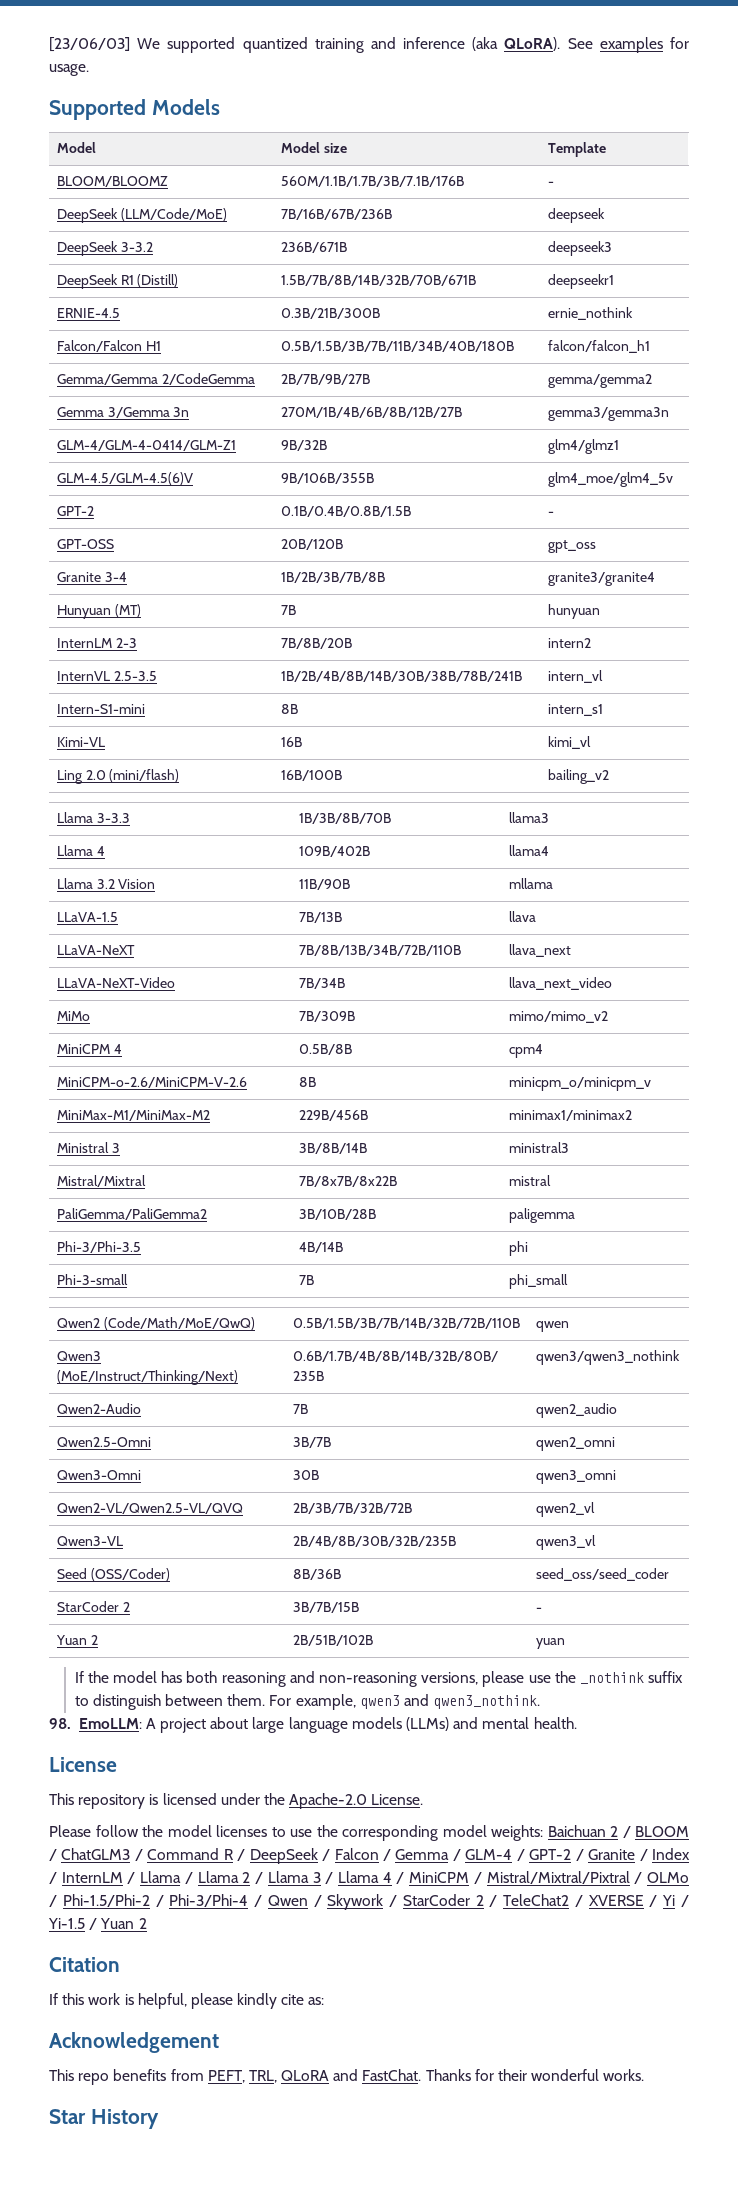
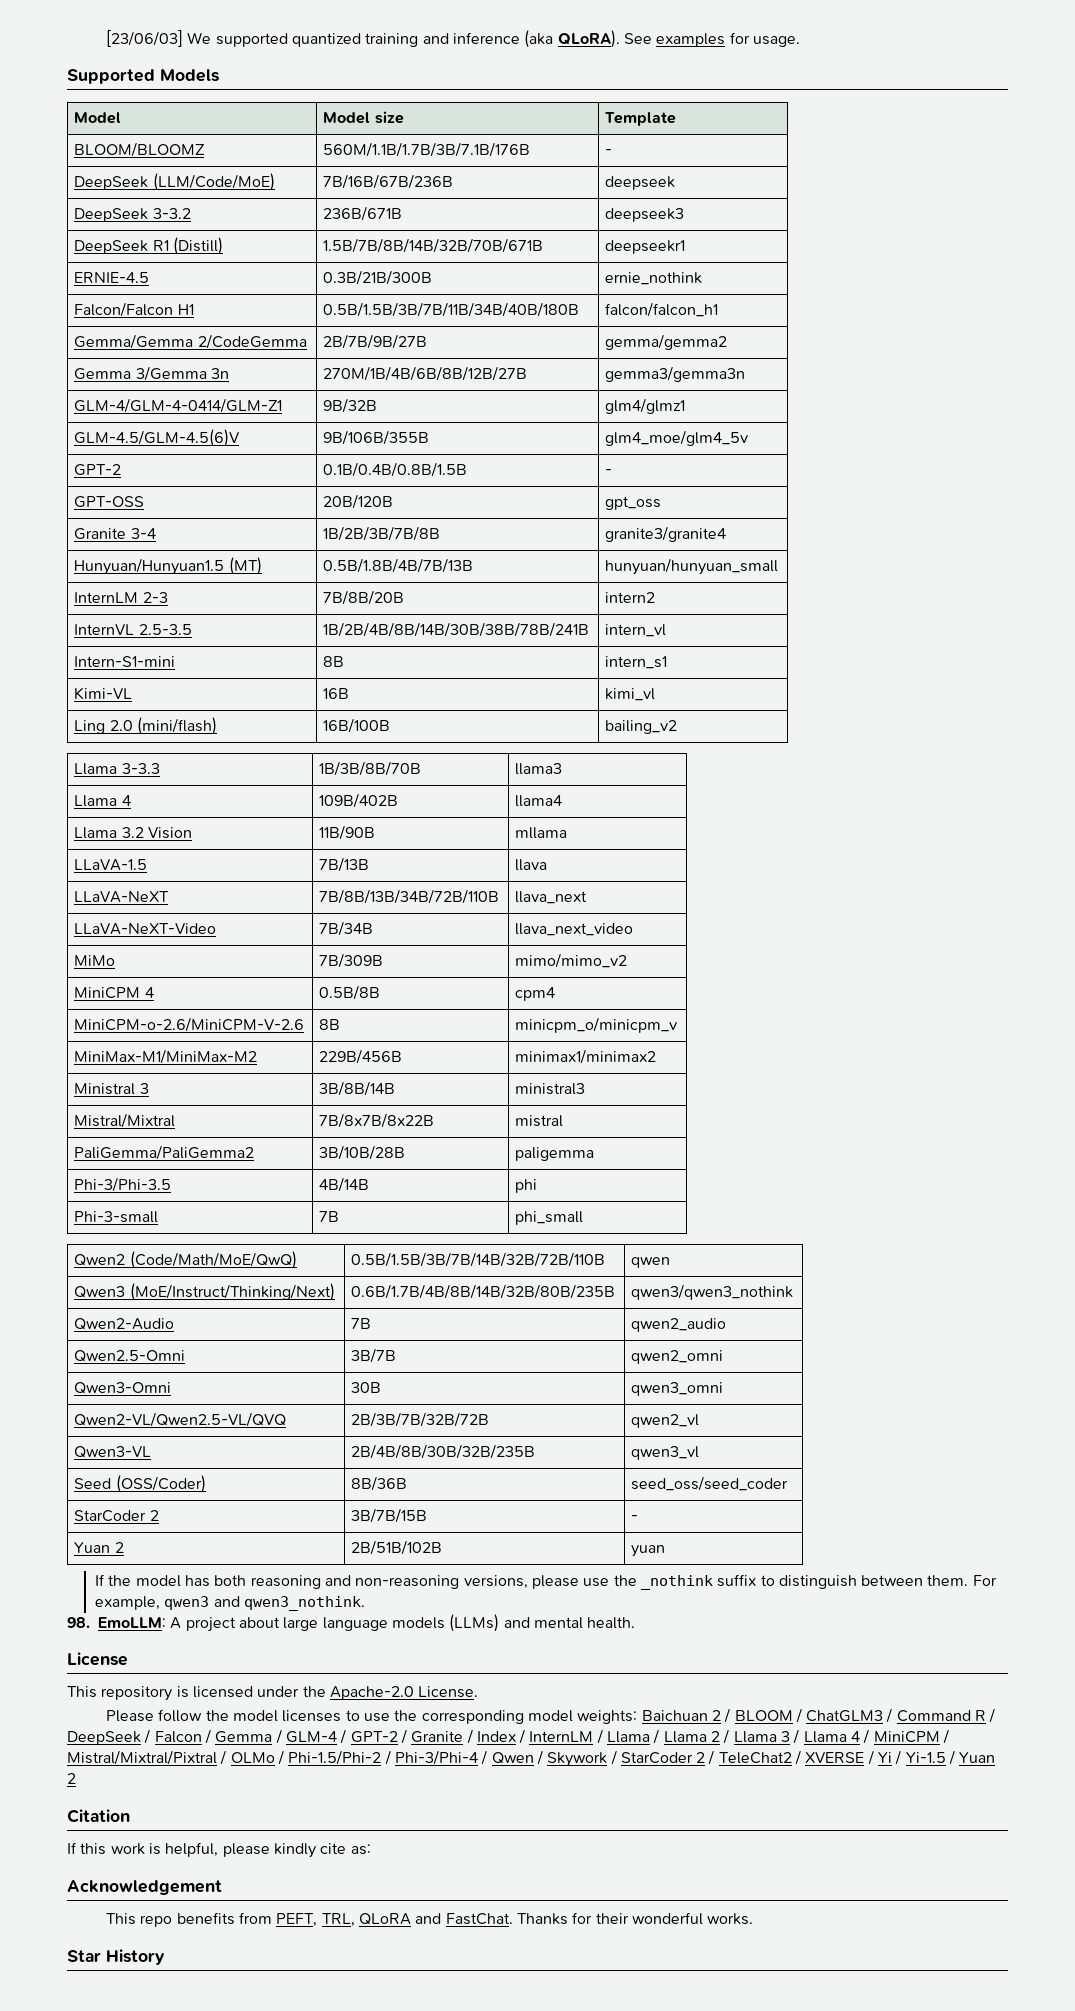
[56,605,111,619] Hunyuan -> [74,558,225,575] Hunyuan/Hunyuan1.5
[280,605,296,615] [547,604,600,619] 7B | hunyuan -> [323,558,474,573] [605,558,779,575] 0.5B/1.8B/4B/7B/13B | hunyuan/hunyuan_small

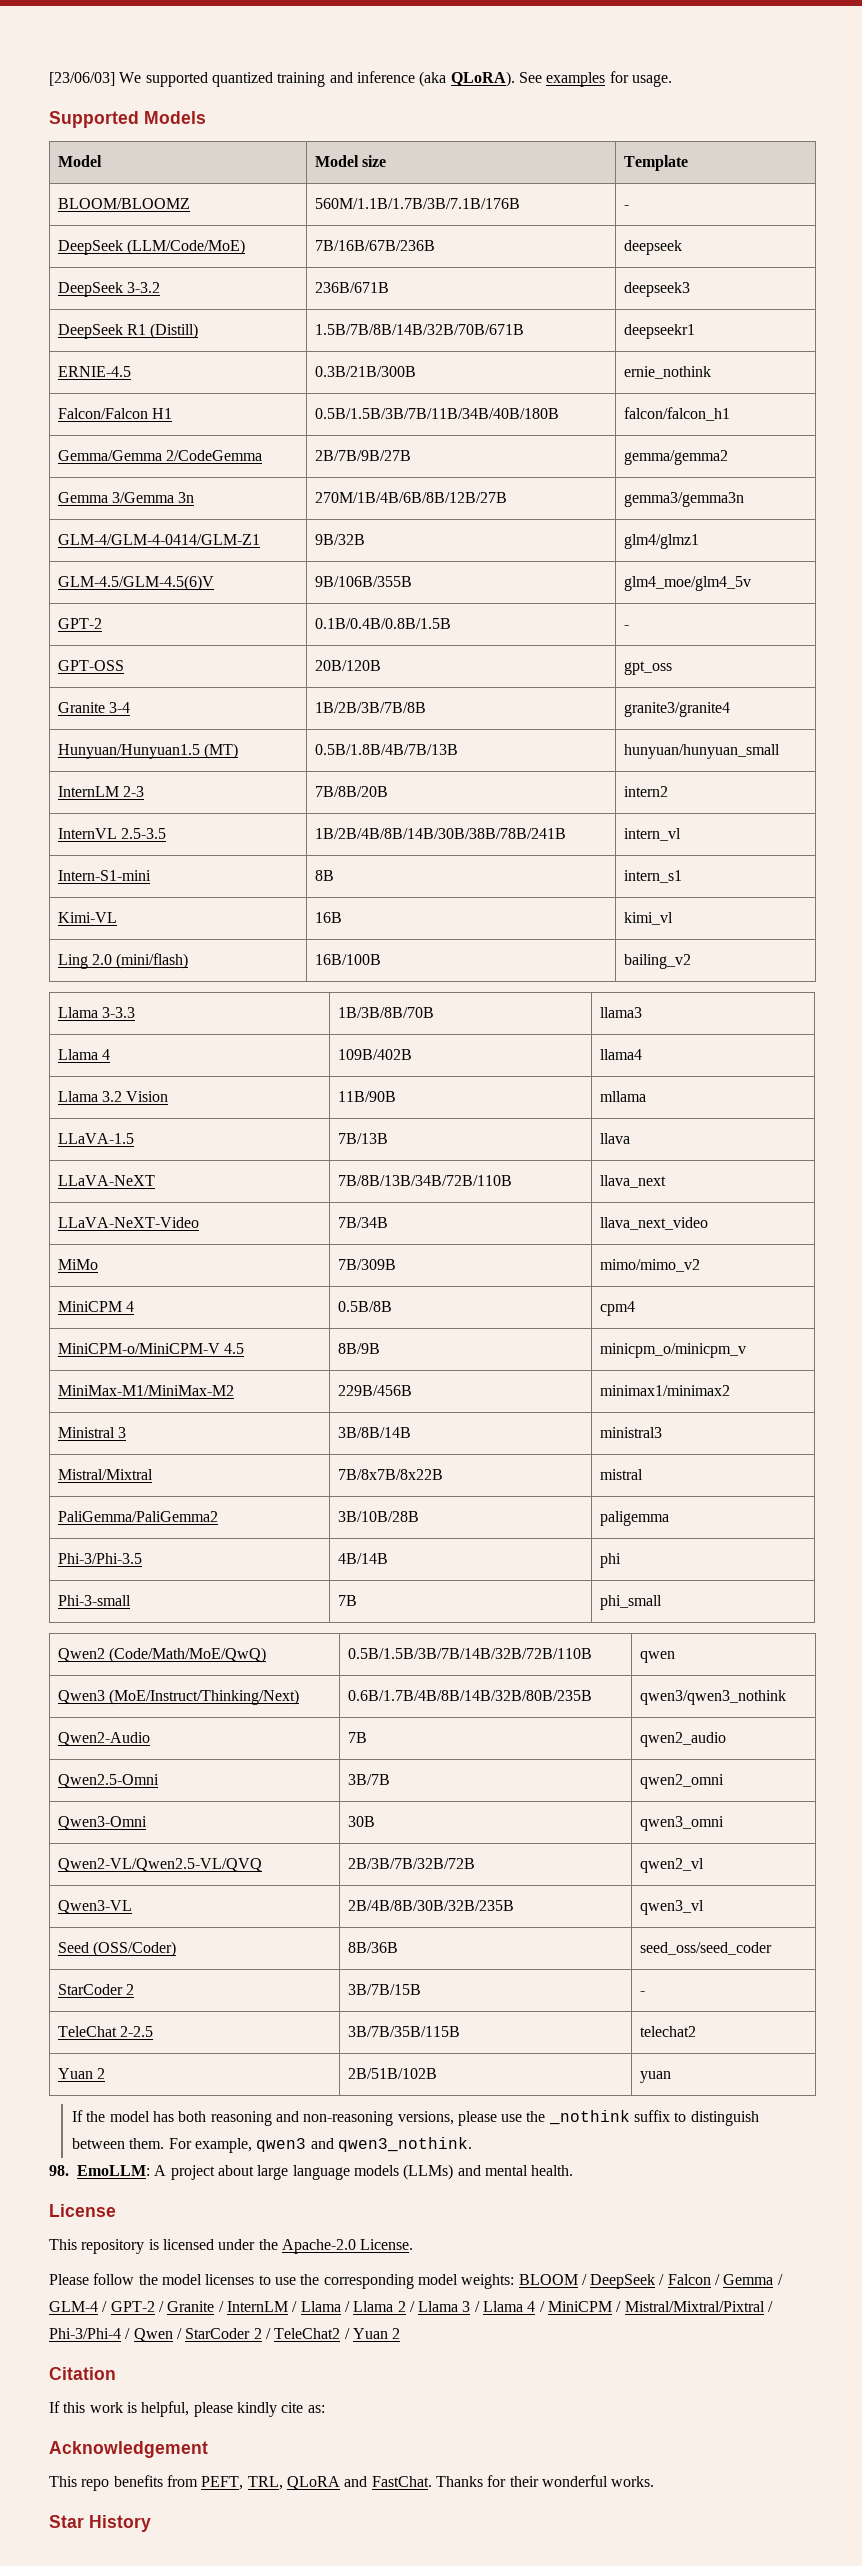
[74,1017,305,1032] [319,1019,341,1030] MiniCPM-o-2.6/MiniCPM-V-2.6 | 8B -> [57,1343,245,1354] [337,1343,380,1354] MiniCPM-o/MiniCPM-V 4.5 | 8B/9B
(639, 1518) none -> [57,2026,154,2037] [347,2026,460,2037] [639,2026,696,2037] // TeleChat 2-2.5 | 3B/7B/35B/115B | telechat2
[641,1708,987,1723] Baichuan 2 / BLOOM / ChatGLM3 / Command R -> [518,2274,578,2285] BLOOM
[476,1729,526,1744] Index / -> (224, 2306) none
[230,1750,391,1765] OLMo / Phi-1.5/Phi-2 / -> (774, 2306) none
[547,1750,617,1767] Skywork / -> (182, 2333) none
[805,1750,956,1765] XVERSE / Yi / Yi-1.5 / -> (350, 2333) none

